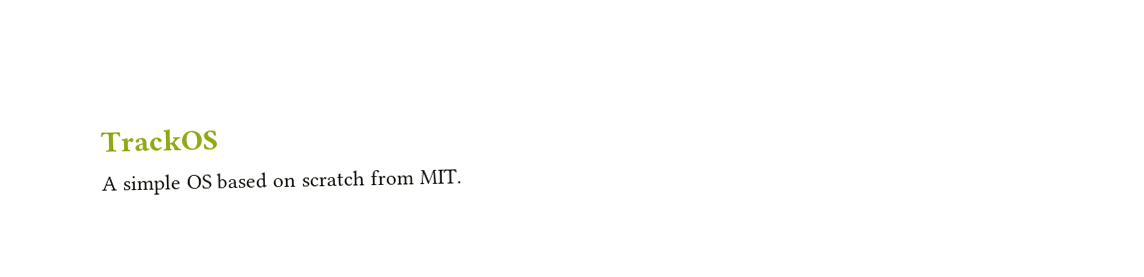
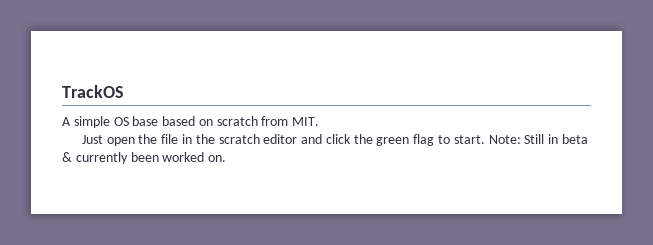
(212, 182) none -> [132,116,159,126] base
(462, 176) none -> [81,134,588,146] [62,152,227,164] // Just open the file in the scratch editor and click the green flag to start. Note: Still in beta & currently been worked on.

